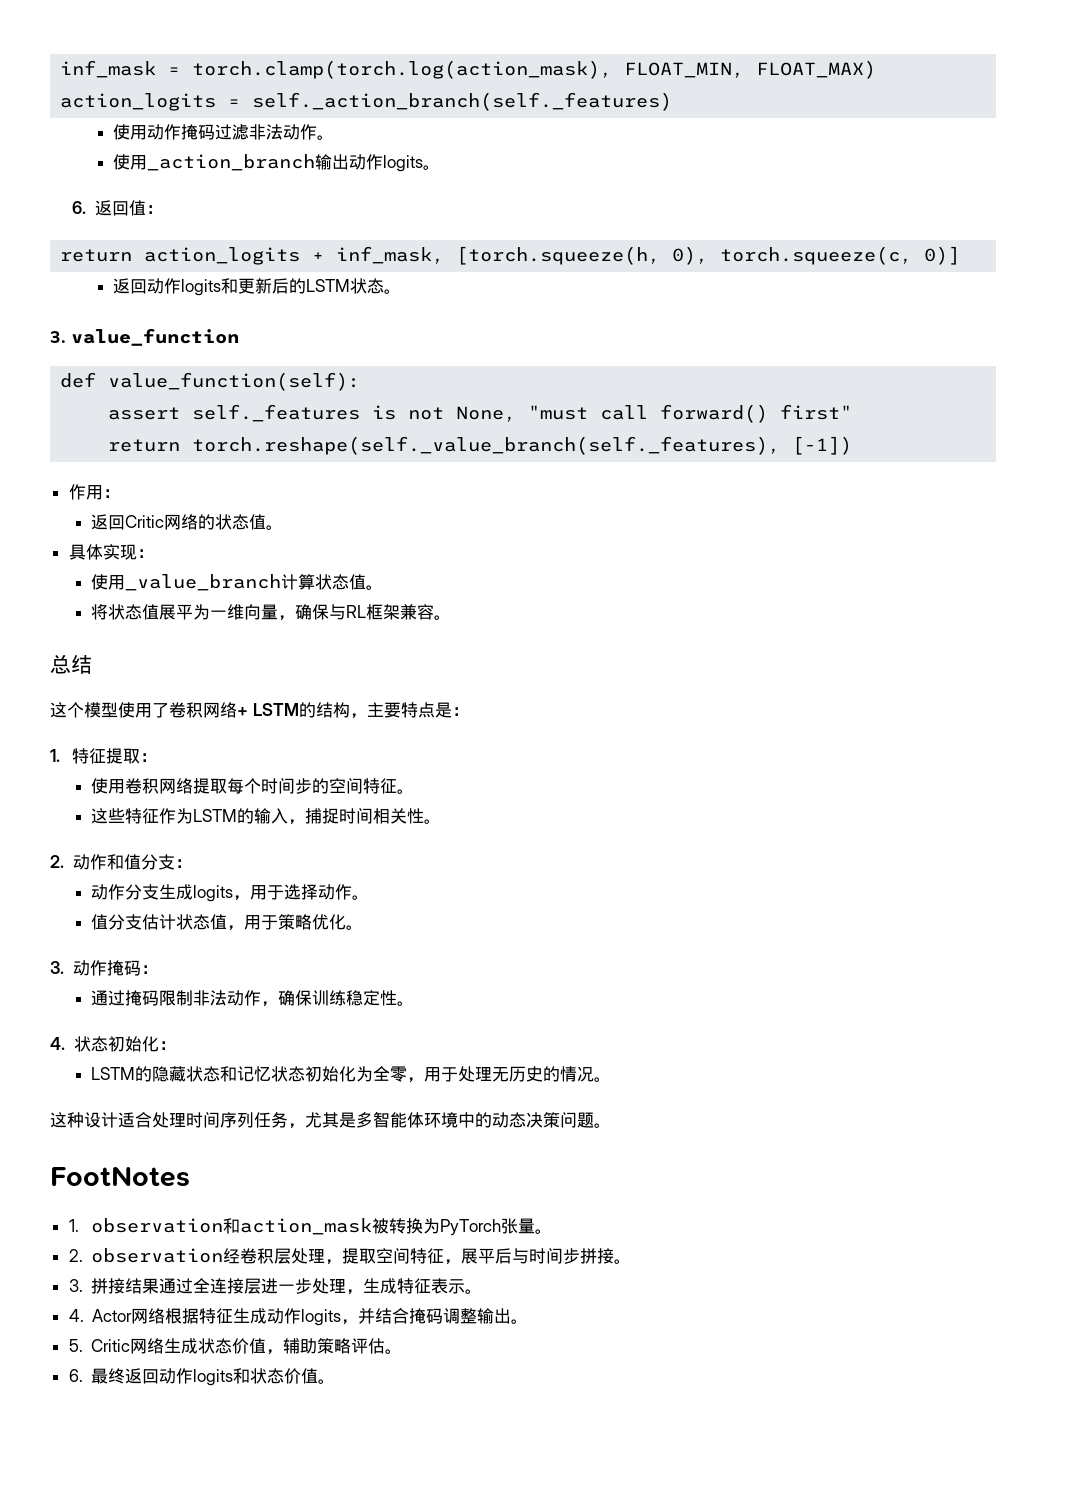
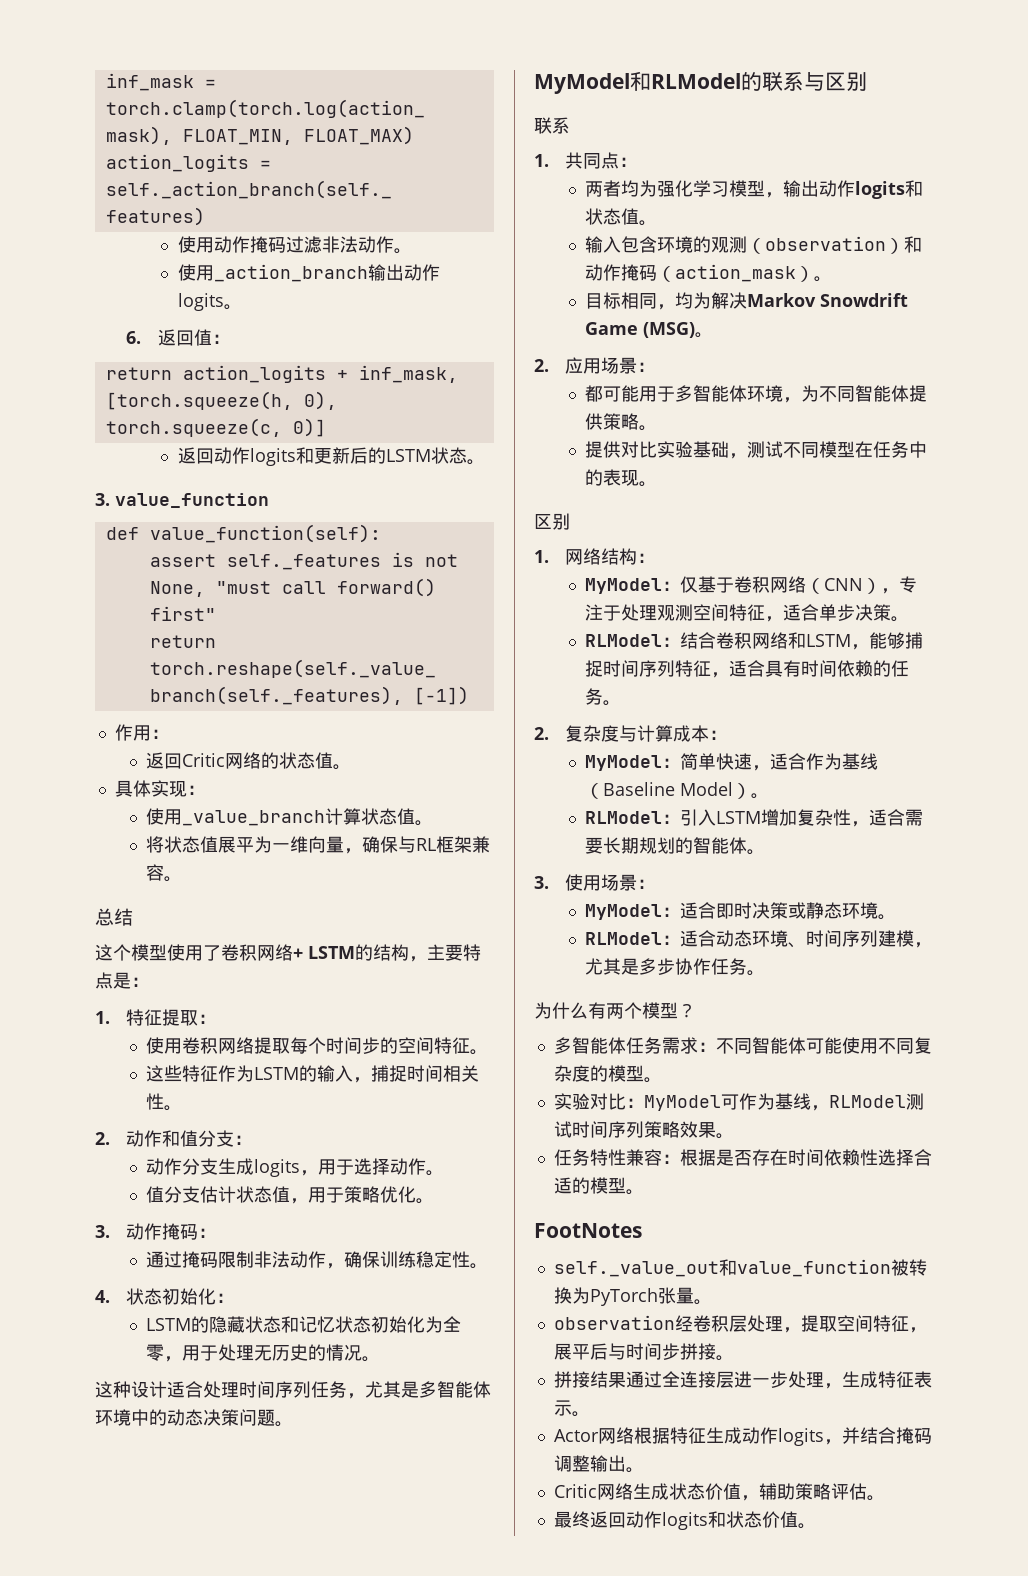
[50,1166,190,1187] [68,1218,373,1235] FootNotes // 1. observation和action_mask -> [534,71,867,94] [534,117,570,134] [534,152,638,169] [585,180,924,199] [585,208,658,226] [585,236,923,254] [585,264,833,282] [585,292,909,310] [585,322,714,338] [534,357,656,374] [585,385,928,403] [585,413,658,431] [585,441,928,459] [585,469,658,487] [534,513,570,530] [534,548,656,565] [585,576,918,594] [585,604,910,622] [585,632,924,650] [585,660,910,678] [585,688,622,706] [534,725,728,742] [585,753,879,771] [585,782,770,799] [585,809,924,827] [585,837,766,855] [534,874,656,891] [585,902,897,920] [585,930,933,948] [585,958,766,976] [534,1002,696,1019] [553,1037,932,1054] [553,1065,662,1083] [553,1093,924,1111] [553,1121,734,1139] [553,1149,932,1166] [553,1177,644,1195] [534,1223,642,1238] [553,1259,891,1277] MyModel和RLModel的联系与区别 // 联系 // 1.共同点： // 两者均为强化学习模型，输出动作logits和状态值。 // 输入包含环境的观测（observation）和动作掩码（action_mask）。 // 目标相同，均为解决Markov Snowdrift Game (MSG)。 // 2.应用场景： // 都可能用于多智能体环境，为不同智能体提供策略。 // 提供对比实验基础，测试不同模型在任务中的表现。 // 区别 // 1.网络结构： // MyModel：仅基于卷积网络（CNN），专注于处理观测空间特征，适合单步决策。 // RLModel：结合卷积网络和LSTM，能够捕捉时间序列特征，适合具有时间依赖的任务。 // 2.复杂度与计算成本： // MyModel：简单快速，适合作为基线（Baseline Model）。 // RLModel：引入LSTM增加复杂性，适合需要长期规划的智能体。 // 3.使用场景： // MyModel：适合即时决策或静态环境。 // RLModel：适合动态环境、时间序列建模，尤其是多步协作任务。 // 为什么有两个模型？ // 多智能体任务需求：不同智能体可能使用不同复杂度的模型。 // 实验对比：MyModel可作为基线，RLModel测试时间序列策略效果。 // 任务特性兼容：根据是否存在时间依赖性选择合适的模型。 // FootNotes // self._value_out和value_function
[68,1249,83,1262] 2. -> (712, 1302) none
[68,1279,83,1292] 3. -> (734, 1358) none
[68,1309,84,1322] 4. -> (590, 1414) none
[68,1339,83,1352] 5. -> (644, 1470) none
[68,1369,83,1382] 6. -> (885, 1498) none

